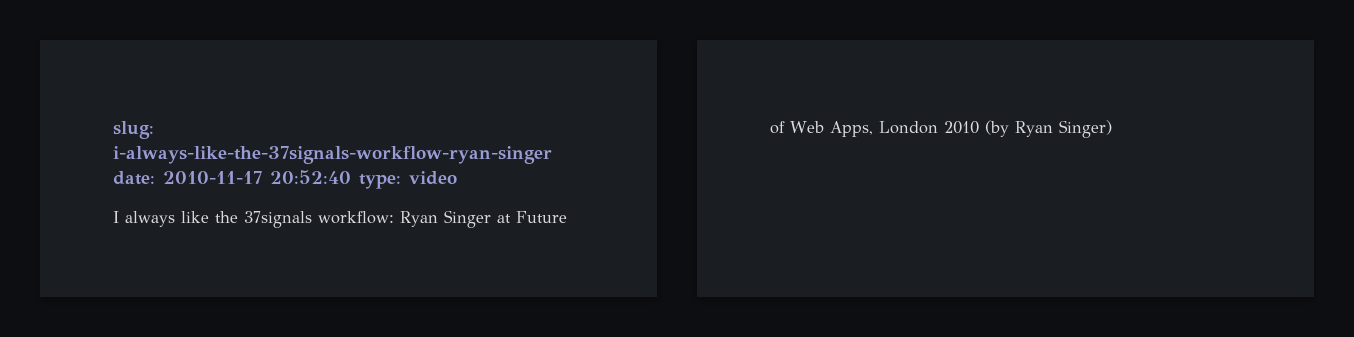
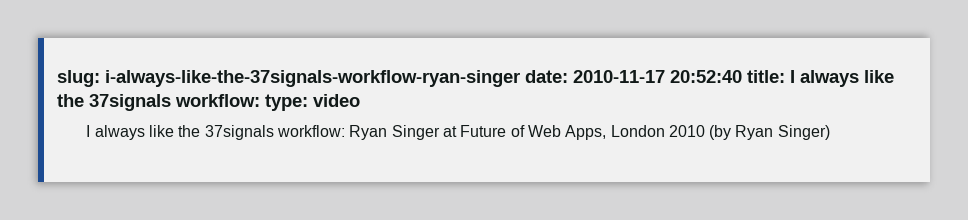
(351, 177) none -> [747,70,894,87] [57,94,260,111] title: I always like the 37signals workflow:

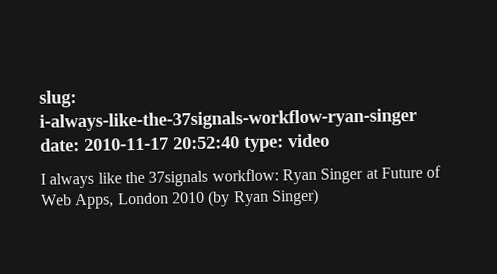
[747,70,894,87] [57,94,260,111] title: I always like the 37signals workflow: -> (240, 143) none

